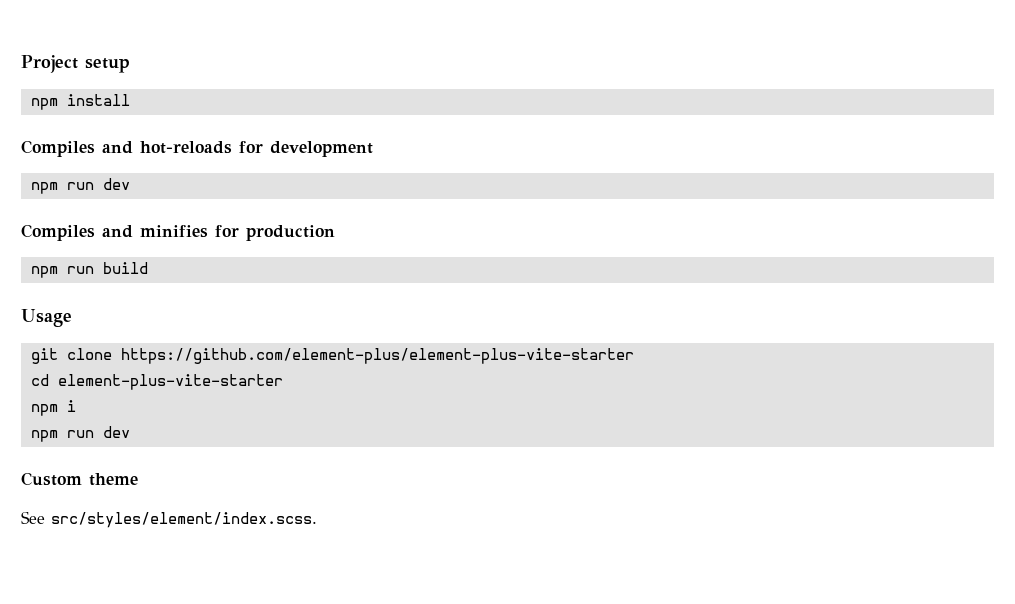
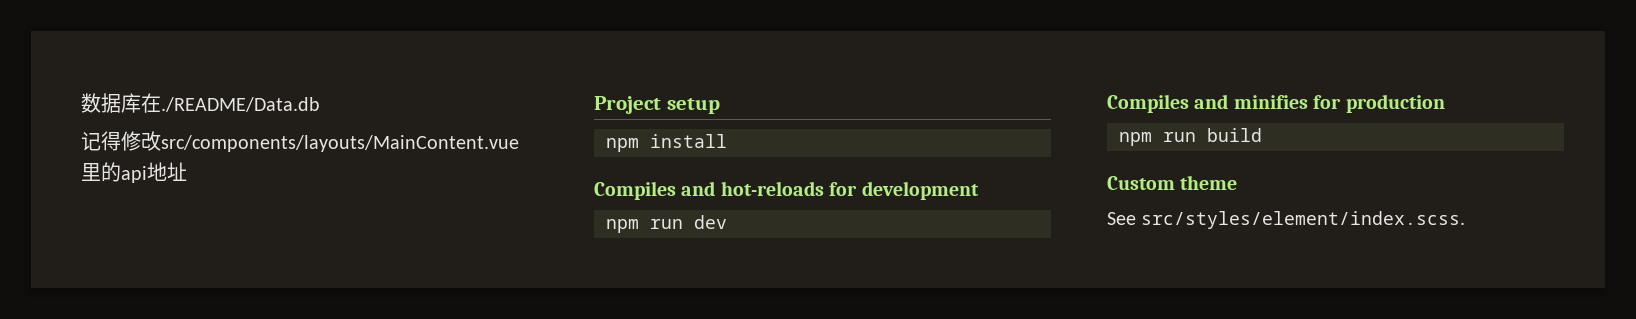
(21, 64) none -> [81,93,320,113] [81,131,519,152] [81,162,187,183] 数据库在./README/Data.db // 记得修改src/components/layouts/MainContent.vue里的api地址 //
[21,309,72,327] [30,348,634,364] [30,374,283,390] [30,400,76,416] [30,426,130,442] // Usage // git clone https://github.com/element-plus/element-plus-vite-starter // cd element-plus-vite-starter // npm i // npm run dev -> (1262, 135) none

